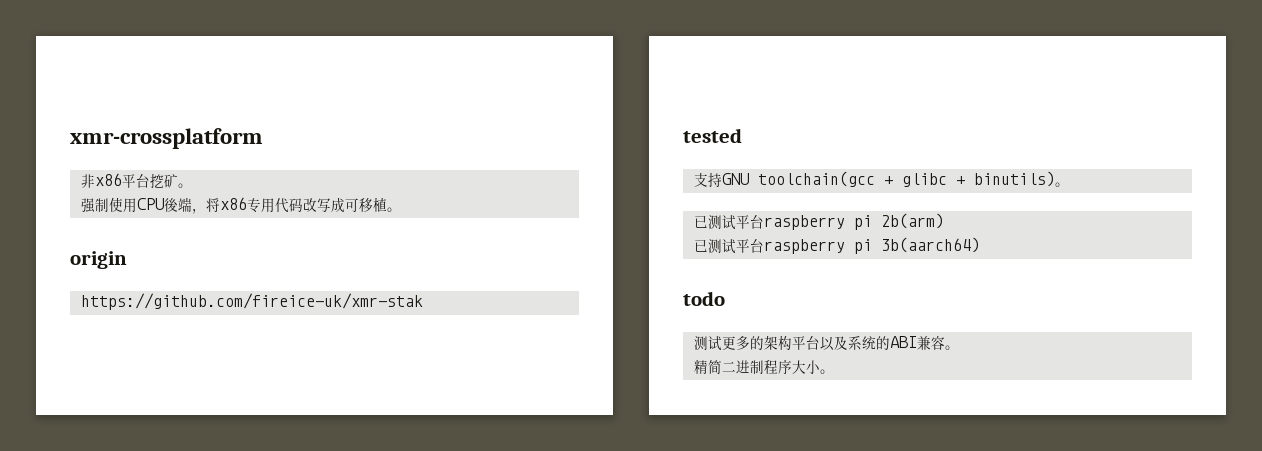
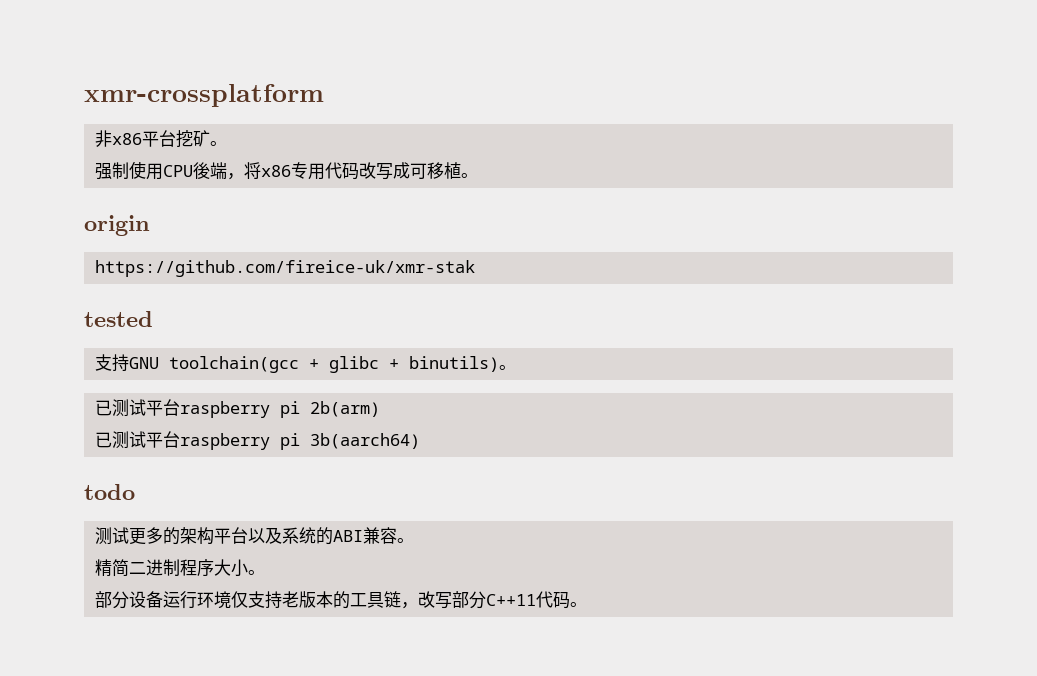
(834, 371) none -> [94,591,587,609] // 部分设备运行环境仅支持老版本的工具链，改写部分C++11代码。

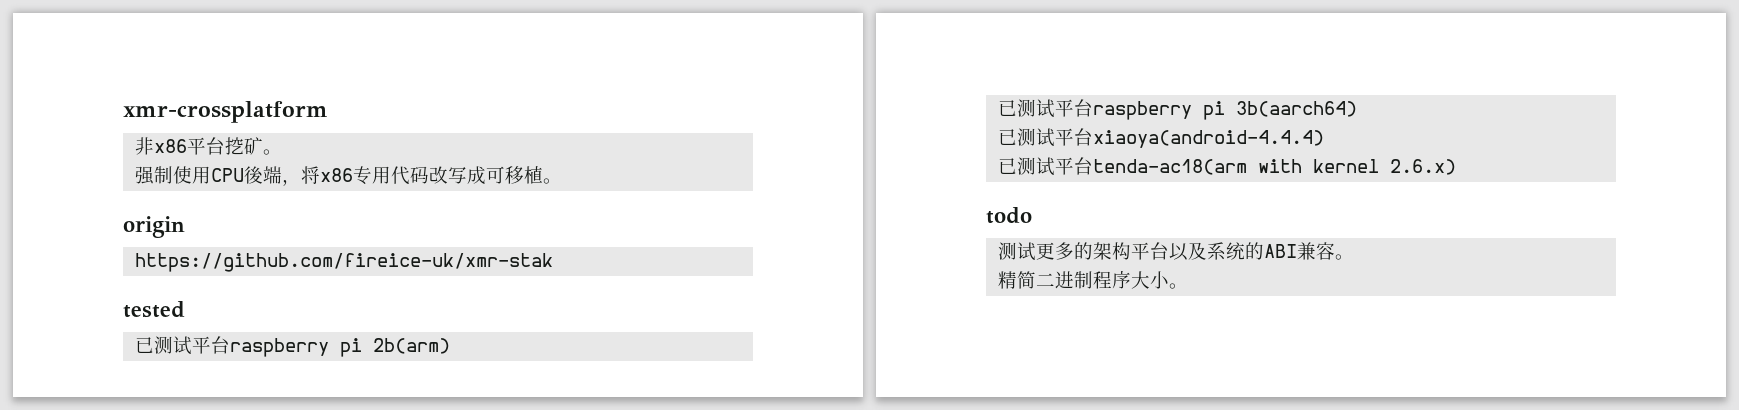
[94,354,516,373] // 支持GNU toolchain(gcc + glibc + binutils)。 -> (185, 309) none
(420, 441) none -> [998,128,1325,148] [998,157,1457,176] // 已测试平台xiaoya(android-4.4.4) // 已测试平台tenda-ac18(arm with kernel 2.6.x)
[94,591,587,609] // 部分设备运行环境仅支持老版本的工具链，改写部分C++11代码。 -> (1189, 286) none

